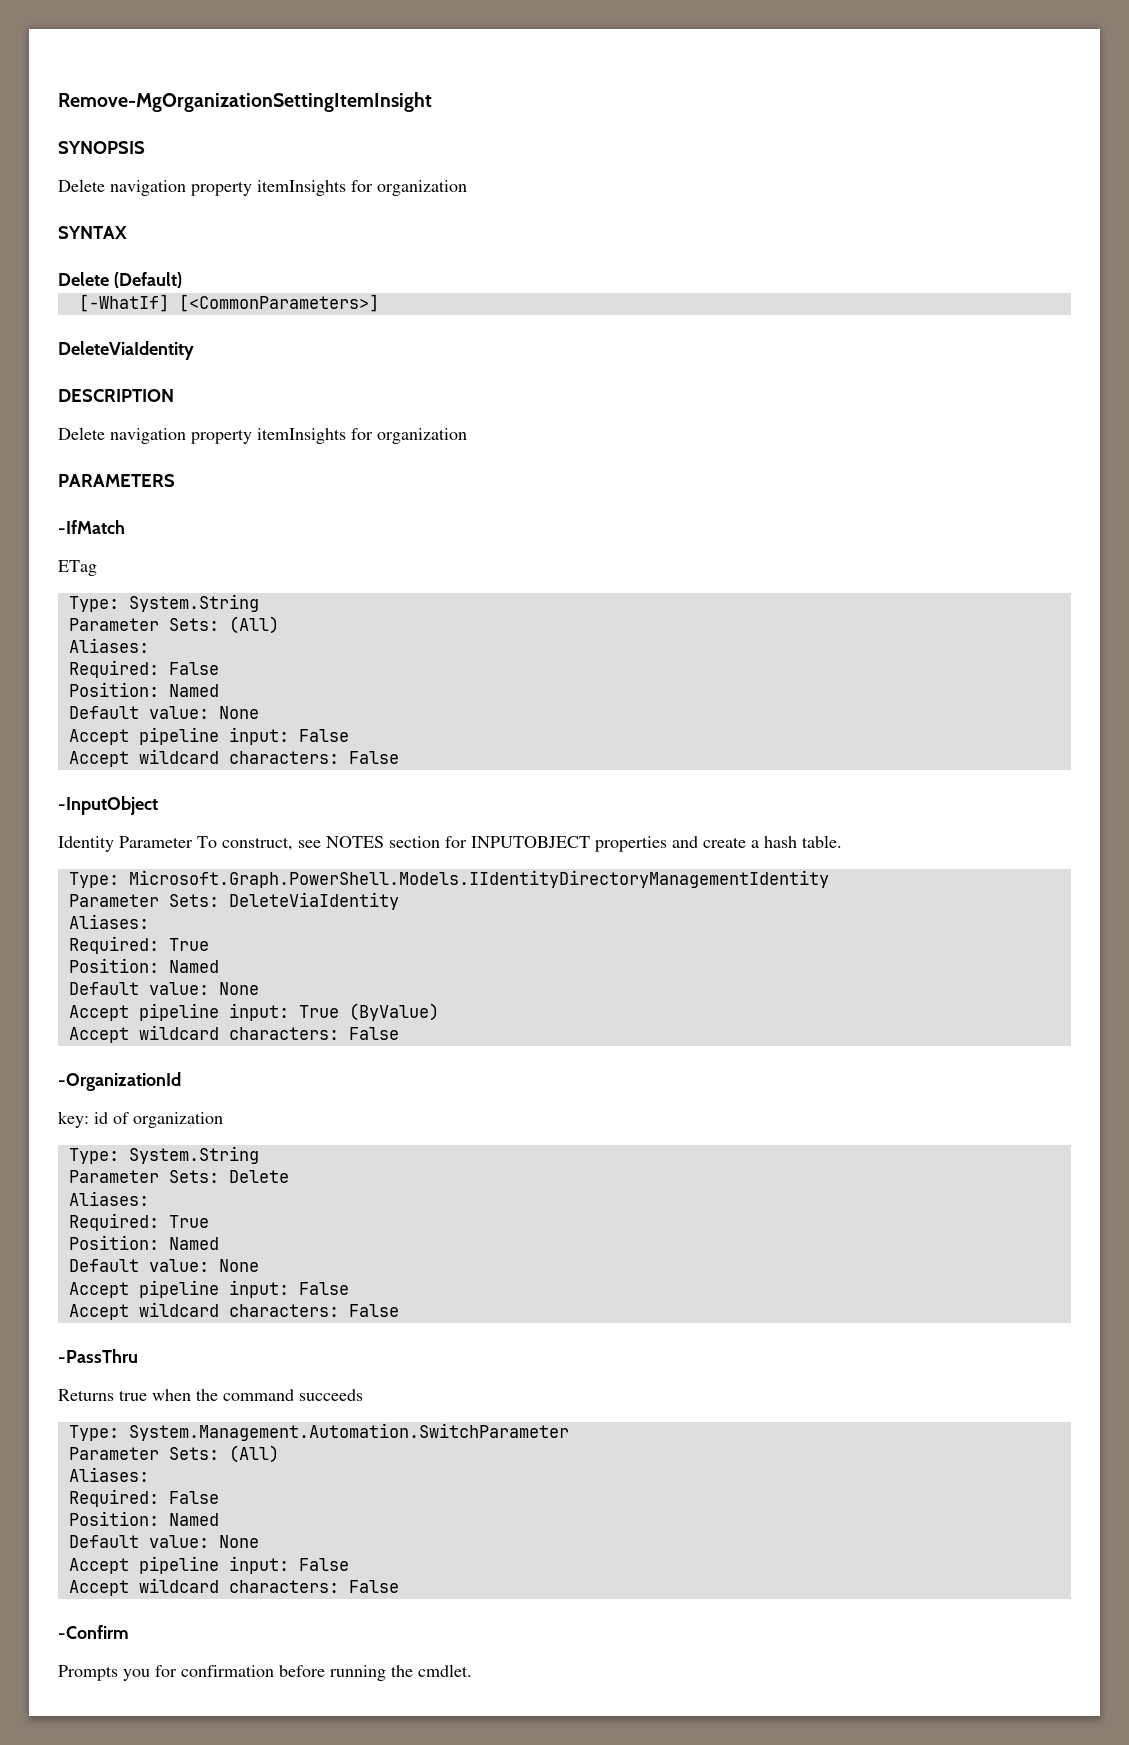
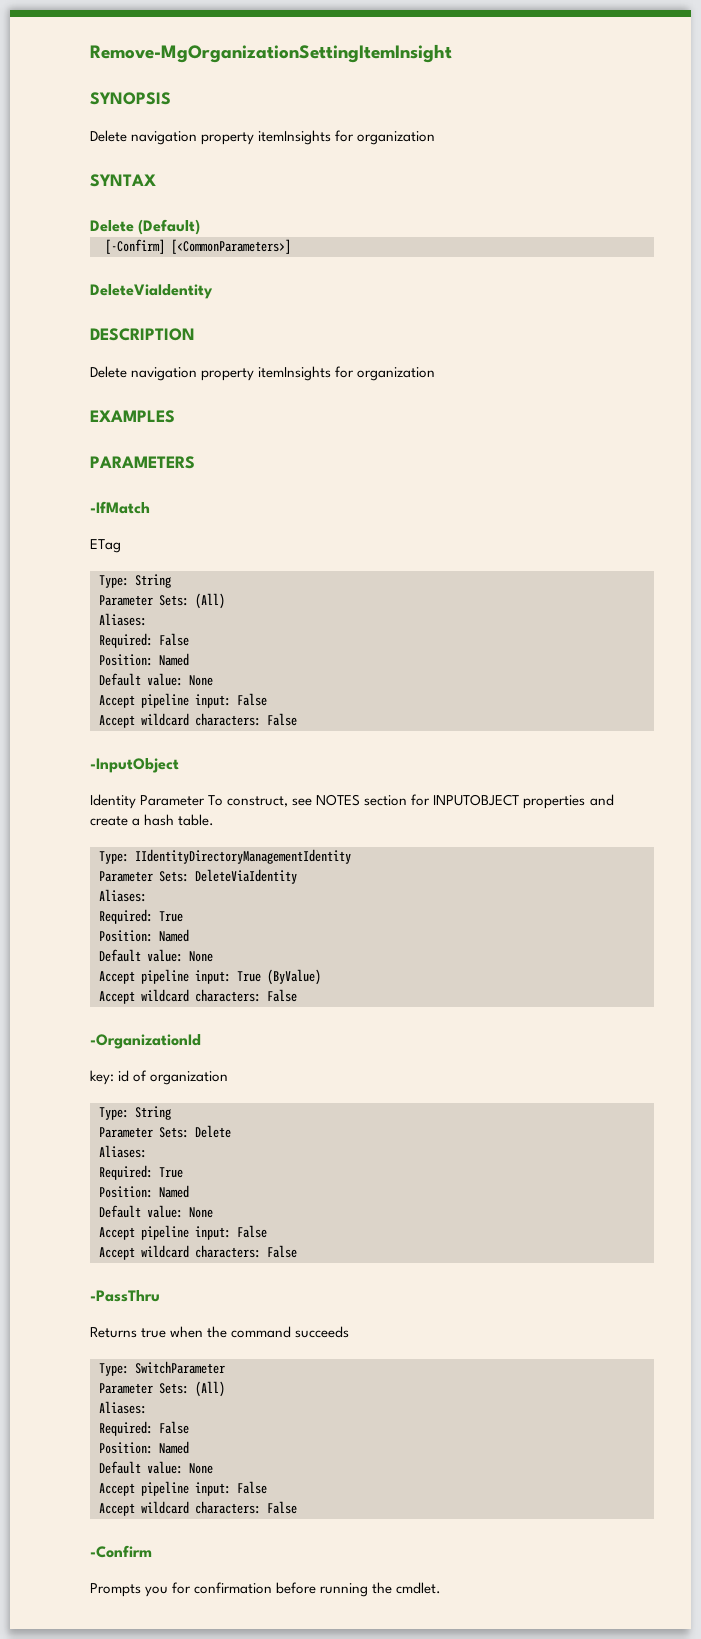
[78,294,169,312] [-WhatIf] -> [105,239,165,254] [-Confirm]
(467, 436) none -> [90,410,175,423] // EXAMPLES
[128,594,259,612] System.String -> [135,574,171,588] String
[128,870,829,888] Microsoft.Graph.PowerShell.Models.IIdentityDirectoryManagementIdentity -> [135,849,351,864] IIdentityDirectoryManagementIdentity
[128,1146,259,1164] System.String -> [135,1106,171,1120] String
[128,1423,569,1441] System.Management.Automation.SwitchParameter -> [135,1361,225,1374] SwitchParameter

